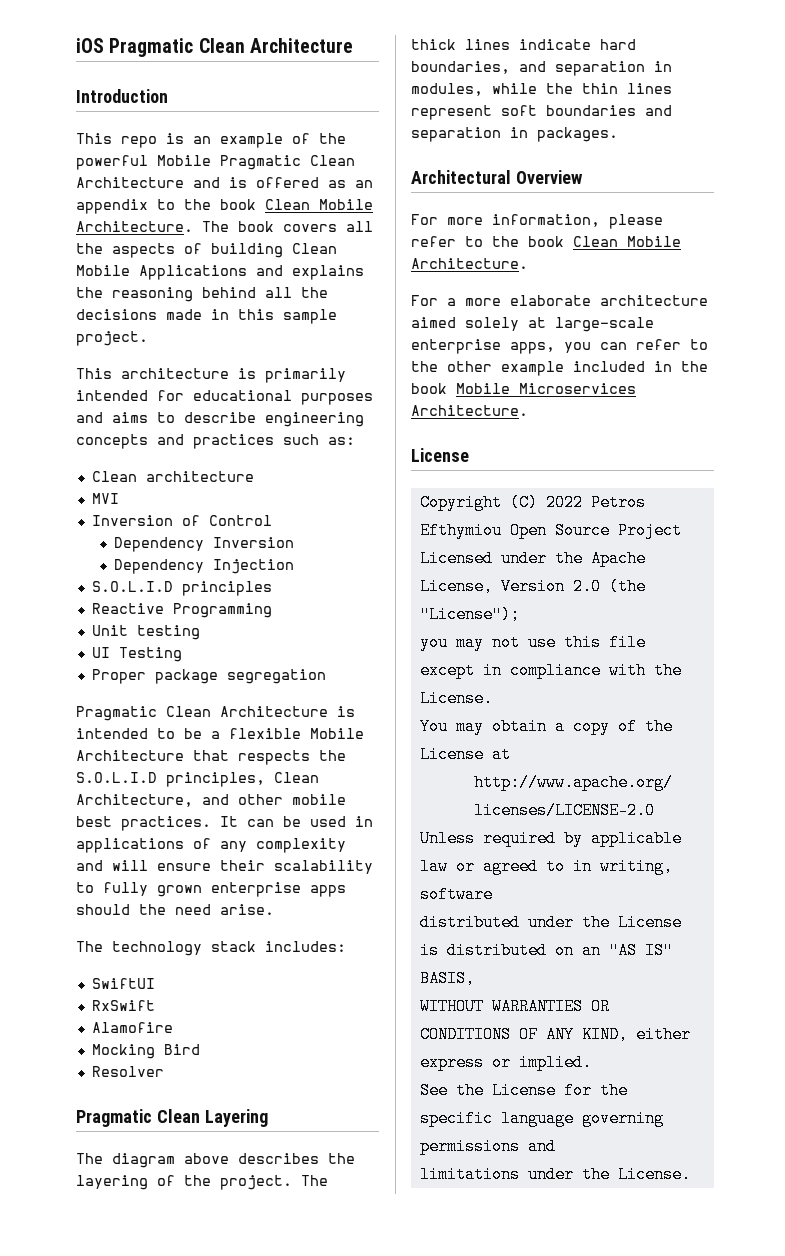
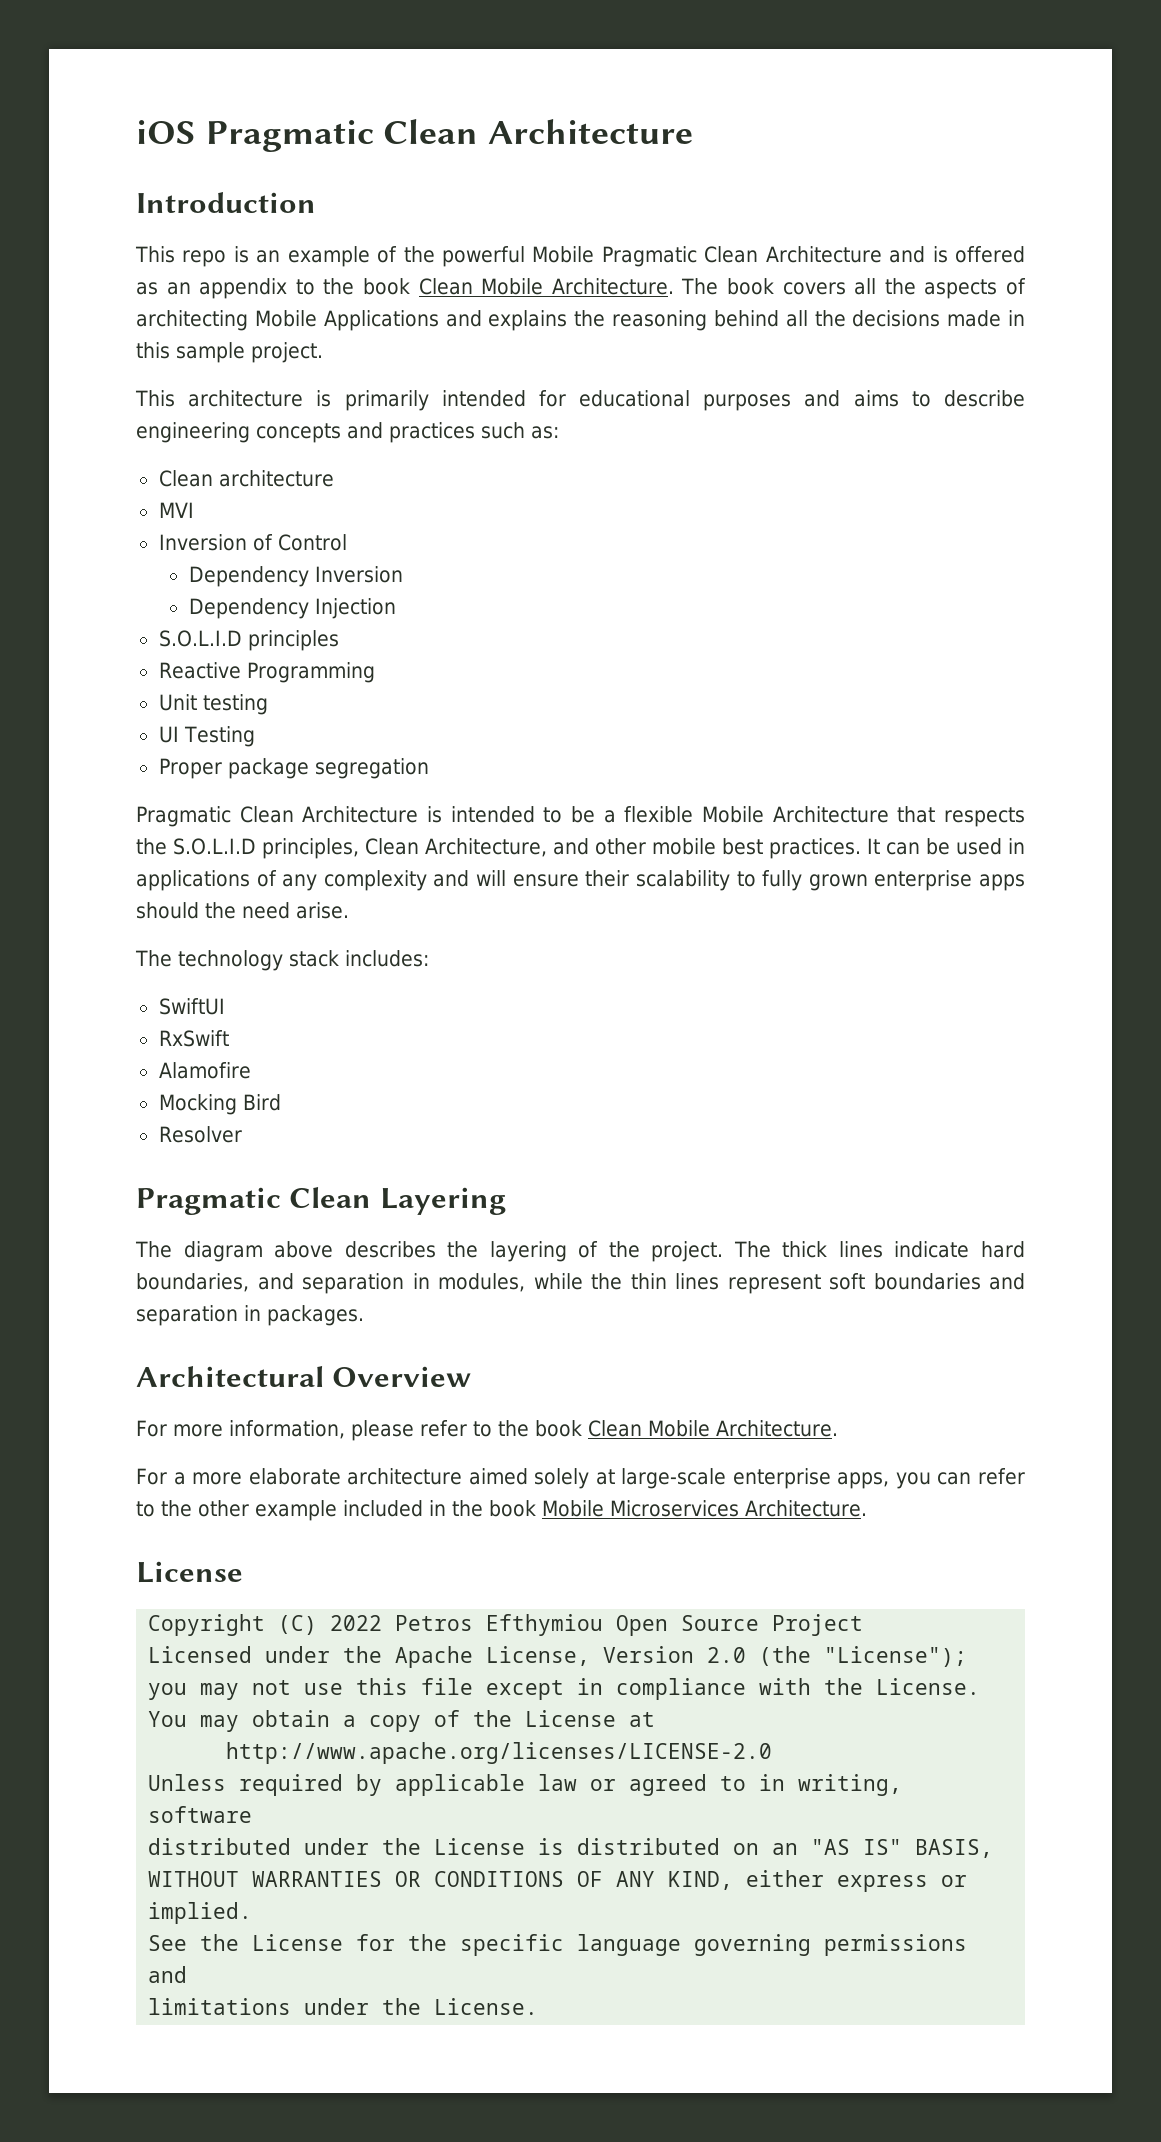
[211,243,337,258] building Clean -> [136,310,248,331] architecting

